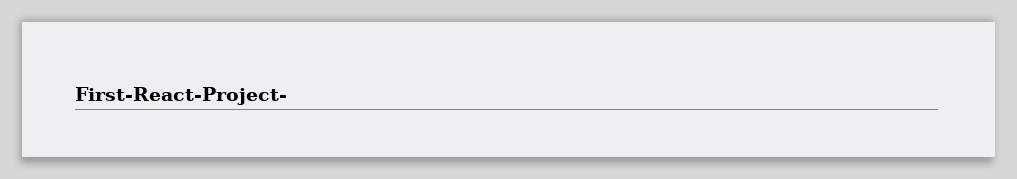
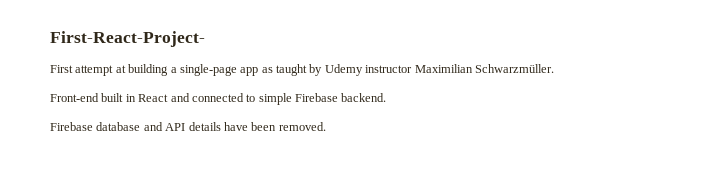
(287, 96) none -> [50,64,554,76] [50,93,387,105] [50,122,326,131] // First attempt at building a single-page app as taught by Udemy instructor Maximilian Schwarzmüller. // Front-end built in React and connected to simple Firebase backend. // Firebase database and API details have been removed.

